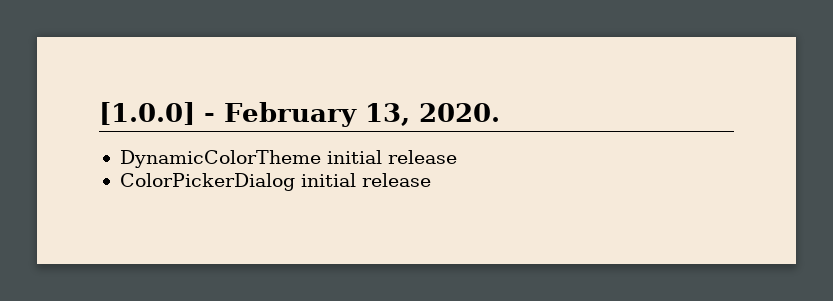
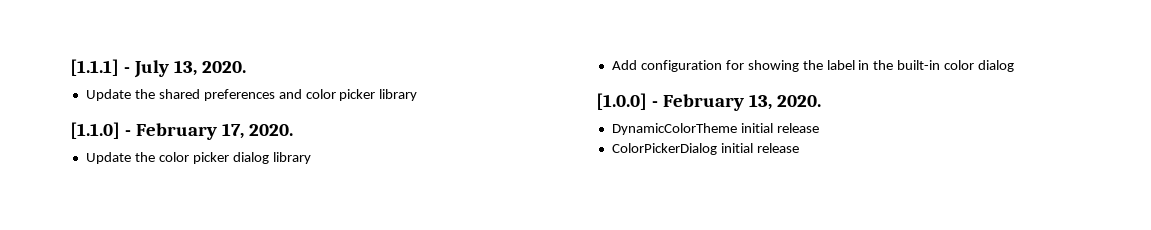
(99, 113) none -> [70,59,246,78] [85,89,418,101] [70,122,293,140] [85,152,311,164] [611,60,1015,72] [1.1.1] - July 13, 2020. // Update the shared preferences and color picker library // [1.1.0] - February 17, 2020. // Update the color picker dialog library // Add configuration for showing the label in the built-in color dialog //

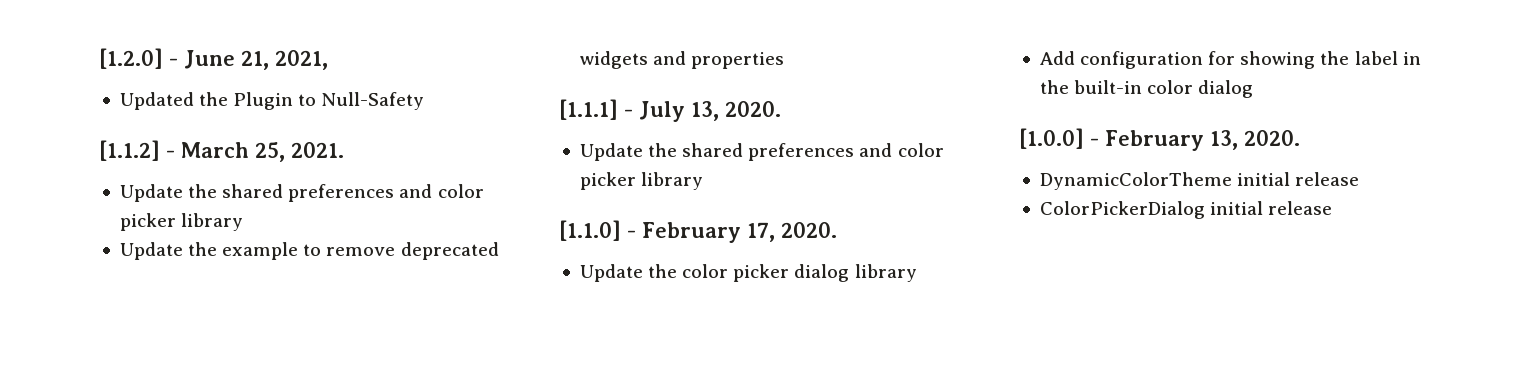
(70, 67) none -> [99,48,328,70] [119,92,425,110] [99,140,344,162] [119,184,484,202] [119,213,244,231] [119,242,499,260] [579,51,785,69] [1.2.0] - June 21, 2021, // Updated the Plugin to Null-Safety // [1.1.2] - March 25, 2021. // Update the shared preferences and color picker library // Update the example to remove deprecated widgets and properties //

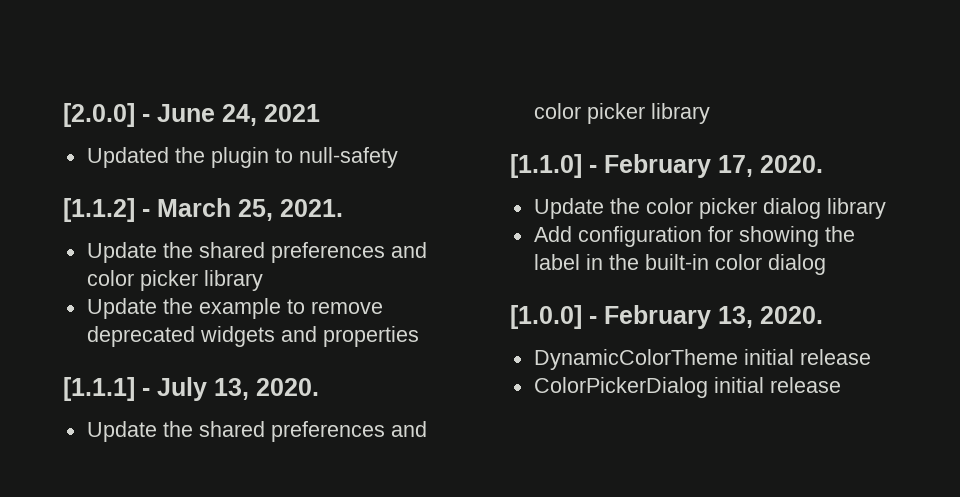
[99,48,163,69] [1.2.0] -> [63,103,135,127] [2.0.0]
[241,50,328,70] 21, 2021, -> [222,104,320,126] 24, 2021
[233,92,425,110] Plugin to Null-Safety -> [210,147,398,168] plugin to null-safety

